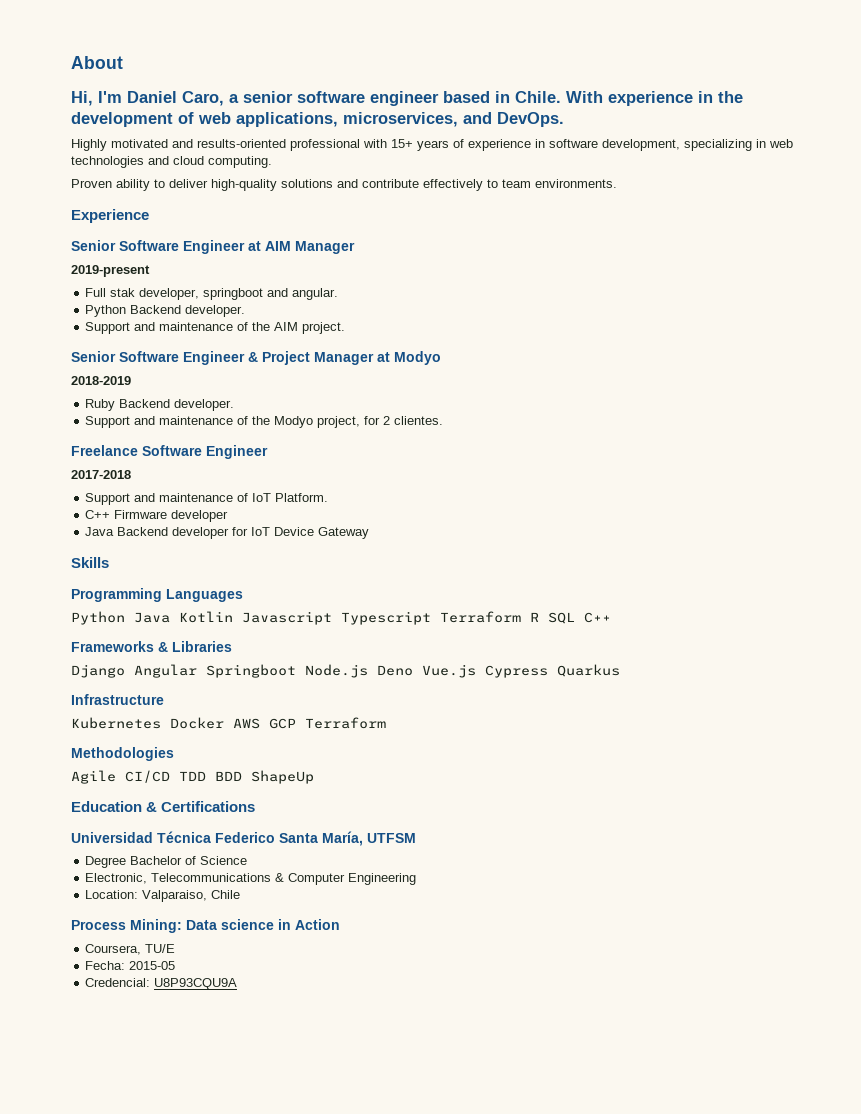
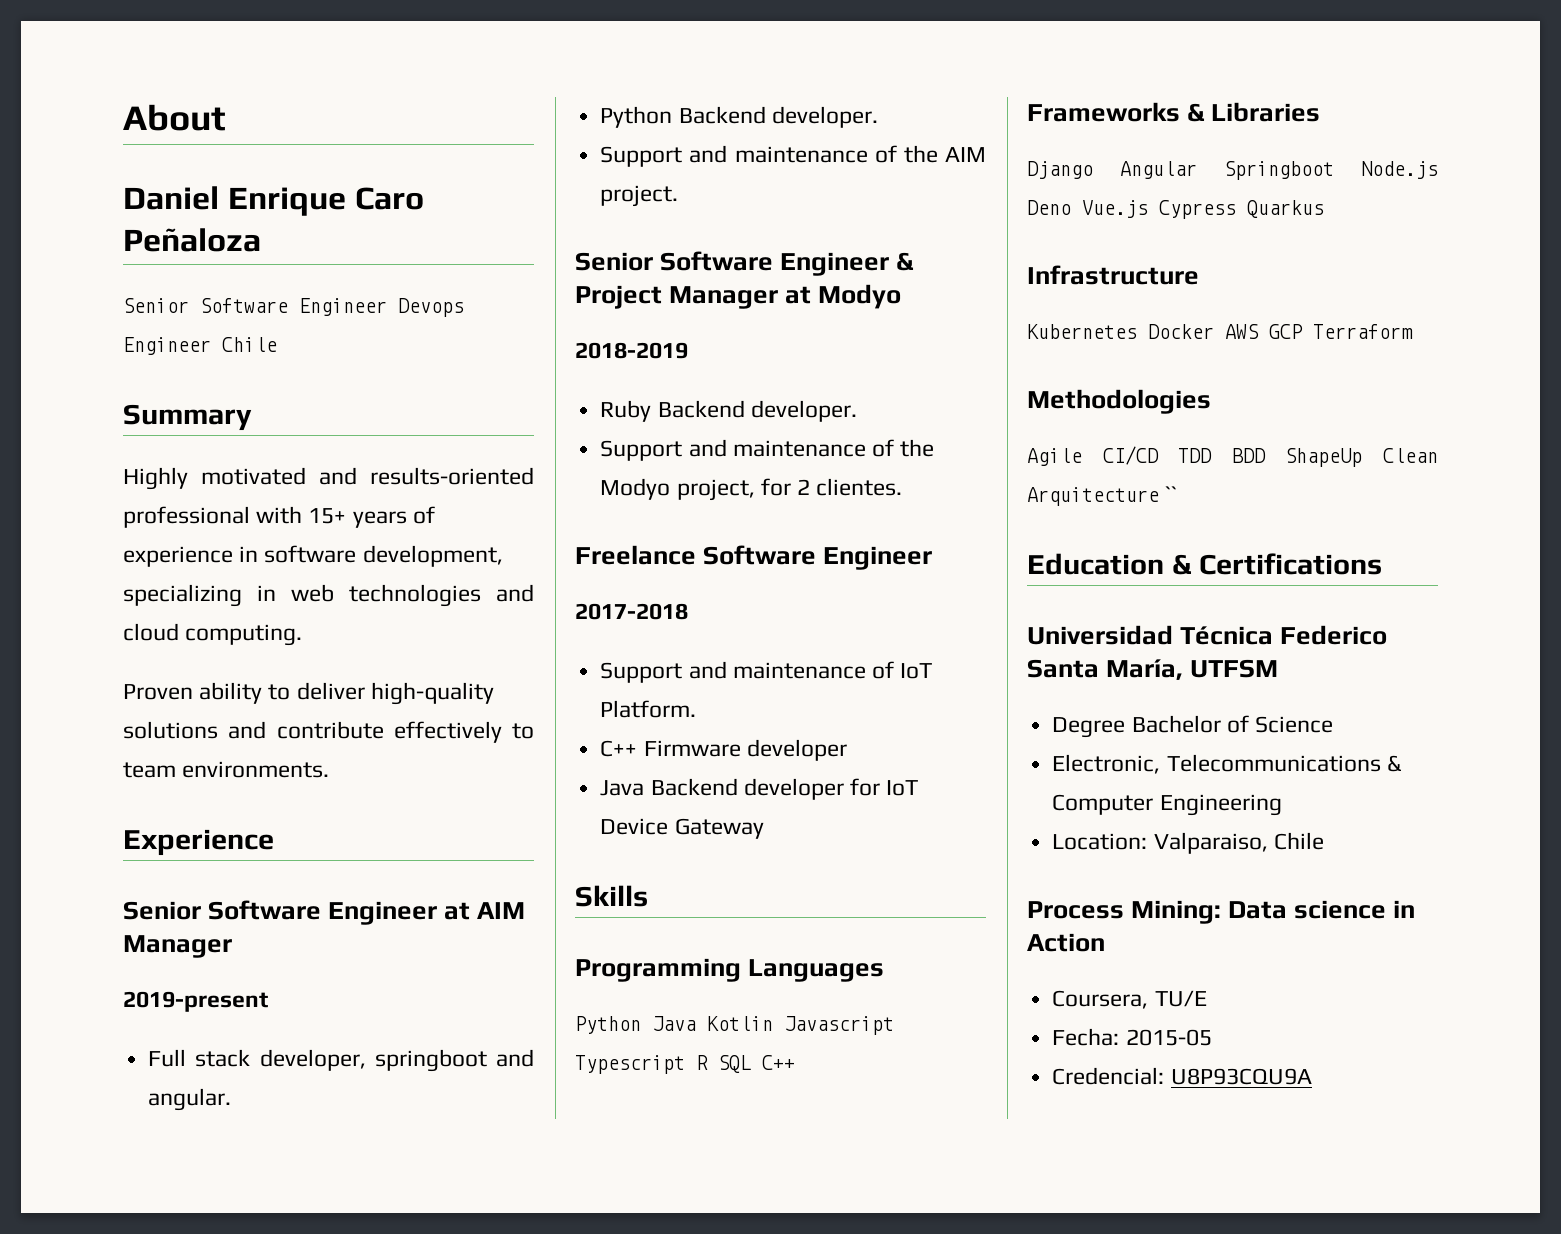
[71,91,743,106] [71,112,564,127] Hi, I'm Daniel Caro, a senior software engineer based in Chile. With experience in the development of web applications, microservices, and DevOps. -> [123,186,424,216] [123,228,261,252] [123,298,464,317] [123,337,277,355] [123,404,252,431] Daniel Enrique Caro Peñaloza // Senior Software Engineer Devops Engineer Chile // Summary
[110,288,136,297] stak -> [195,1049,251,1067] stack
[440,611,521,623] Terraform -> (685, 1064) none
(314, 777) none -> [1383,448,1438,463] [1027,486,1178,506] Clean Arquitecture ``

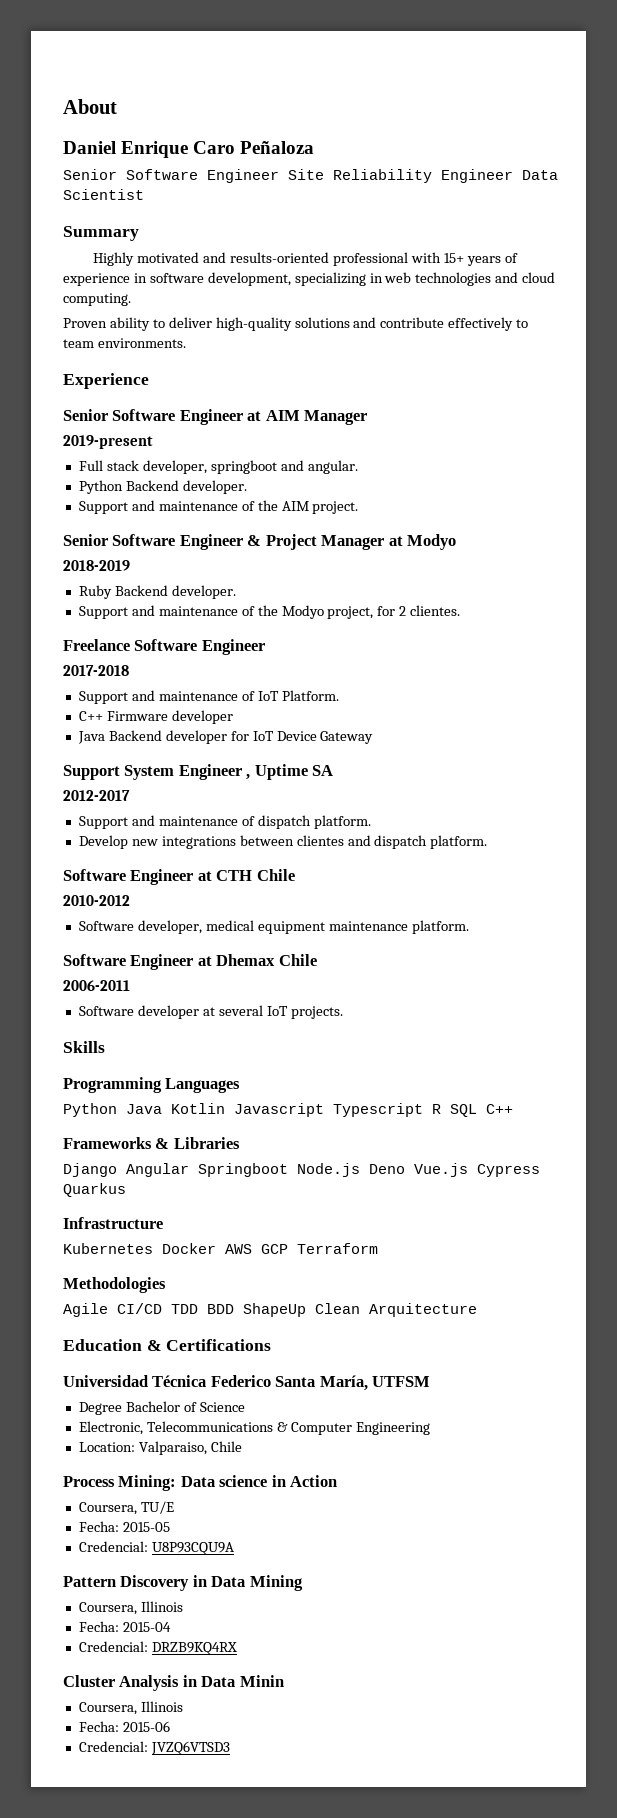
[398,298,464,317] [123,337,277,355] Devops Engineer Chile -> [288,169,558,183] [63,189,144,200] Site Reliability Engineer Data Scientist
(764, 828) none -> [63,764,334,780] [63,790,130,801] [78,815,371,829] [78,835,488,849] [63,869,295,885] [63,895,130,906] [78,920,469,934] [63,954,317,970] [63,980,130,991] [78,1005,343,1019] // Support System Engineer , Uptime SA // 2012-2017 // Support and maintenance of dispatch platform. // Develop new integrations between clientes and dispatch platform. // Software Engineer at CTH Chile // 2010-2012 // Software developer, medical equipment maintenance platform. // Software Engineer at Dhemax Chile // 2006-2011 // Software developer at several IoT projects.
[1165,486,1178,502] `` -> (477, 1310) none
(1312, 1076) none -> [63,1575,303,1591] [78,1601,183,1615] [78,1621,171,1632] [78,1641,237,1655] [63,1675,284,1691] [78,1701,183,1715] [78,1721,170,1732] [78,1741,230,1755] // Pattern Discovery in Data Mining // Coursera, Illinois // Fecha: 2015-04 // Credencial: DRZB9KQ4RX // Cluster Analysis in Data Minin // Coursera, Illinois // Fecha: 2015-06 // Credencial: JVZQ6VTSD3

